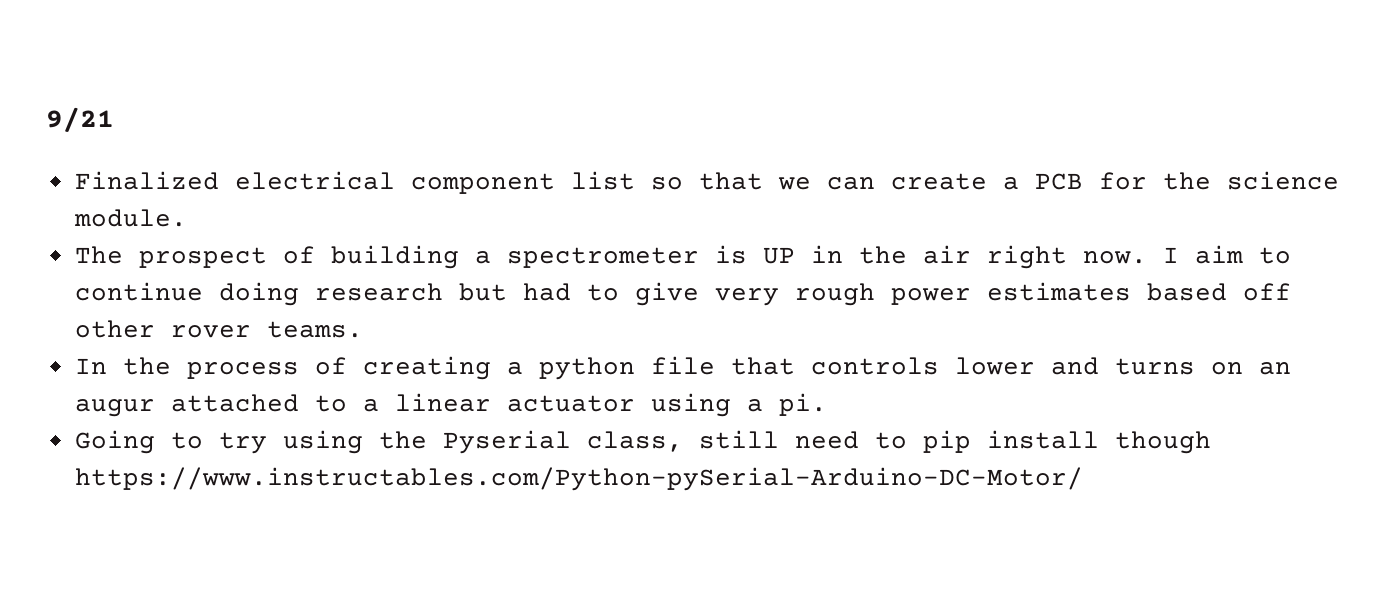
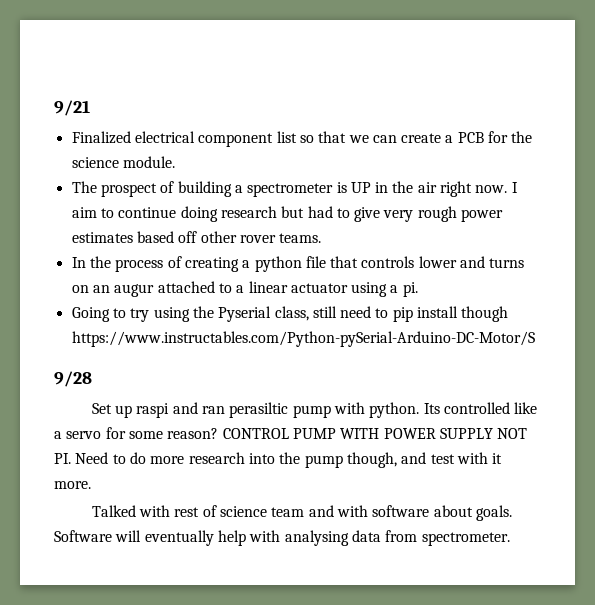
[74,467,1083,491] https://www.instructables.com/Python-pySerial-Arduino-DC-Motor/ -> [71,331,535,347] [54,371,92,387] [91,402,538,418] [54,427,528,439] [54,452,503,468] [54,481,91,489] [91,505,512,521] [54,530,510,546] https://www.instructables.com/Python-pySerial-Arduino-DC-Motor/S // 9/28 // Set up raspi and ran perasiltic pump with python. Its controlled like a servo for some reason? CONTROL PUMP WITH POWER SUPPLY NOT PI. Need to do more research into the pump though, and test with it more. // Talked with rest of science team and with software about goals. Software will eventually help with analysing data from spectrometer.

